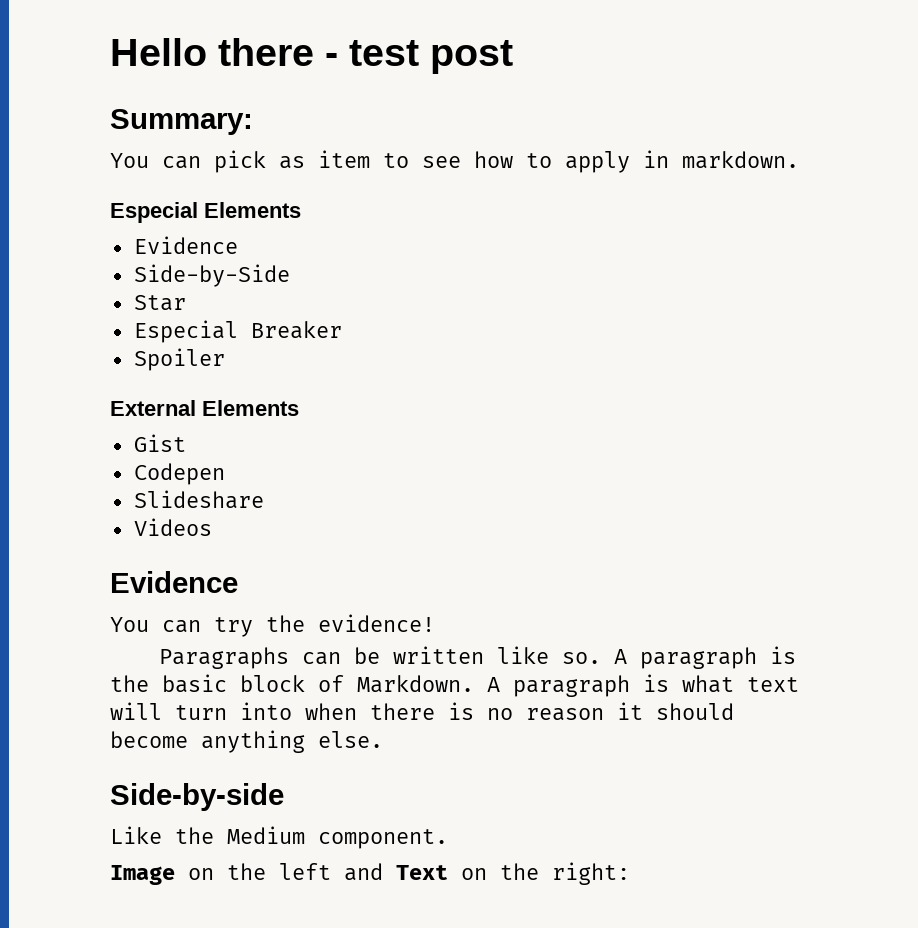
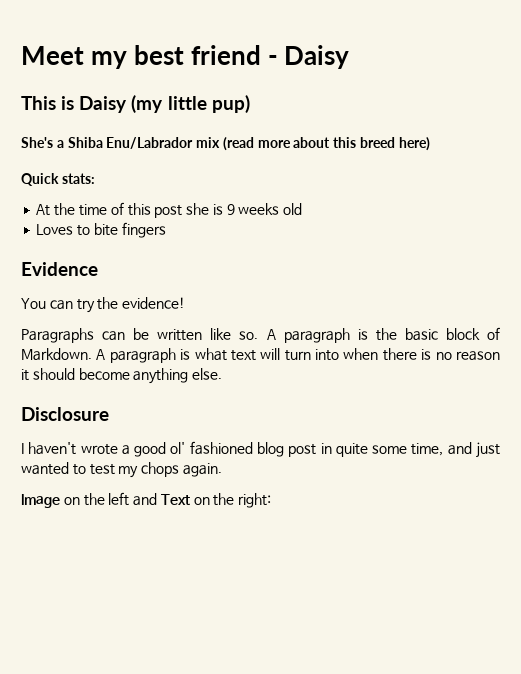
[110,38,513,74] [110,109,253,135] [110,150,799,173] [110,202,301,223] [133,236,238,254] [133,264,290,287] [133,295,186,311] [133,320,342,343] [133,348,225,371] [110,400,299,416] [133,434,186,452] [133,463,225,485] [133,490,264,509] [133,518,212,536] Hello there - test post // Summary: // You can pick as item to see how to apply in markdown. // Especial Elements // Evidence // Side-by-Side // Star // Especial Breaker // Spoiler // External Elements // Gist // Codepen // Slideshare // Videos -> [21,45,350,69] [21,95,250,113] [21,137,430,151] [21,173,95,186] [36,202,303,218] [36,222,166,238] Meet my best friend - Daisy // This is Daisy (my little pup) // She's a Shiba Enu/Labrador mix (read more about this breed here) // Quick stats: // At the time of this post she is 9 weeks old // Loves to bite fingers
[110,783,284,811] [110,826,448,849] Side-by-side // Like the Medium component. -> [21,407,109,421] [21,441,500,458] [21,462,222,478] Disclosure // I haven't wrote a good ol' fashioned blog post in quite some time, and just wanted to test my chops again.

